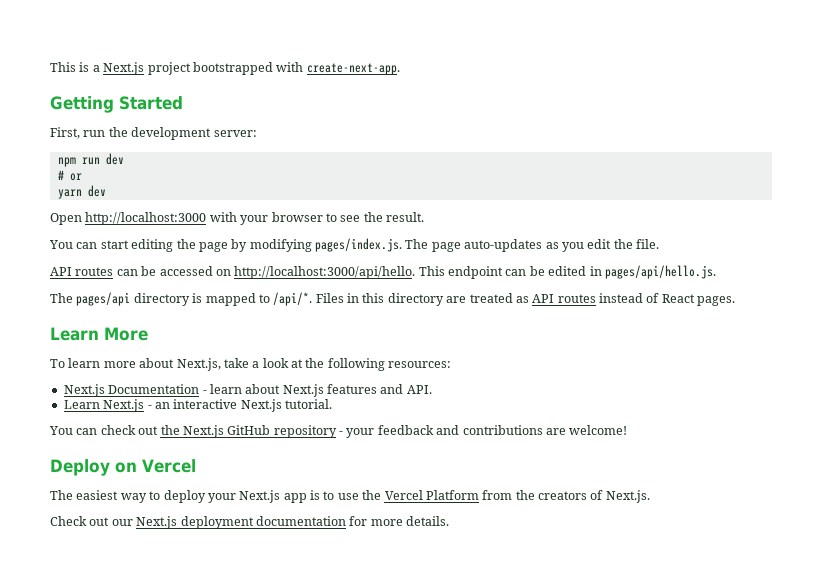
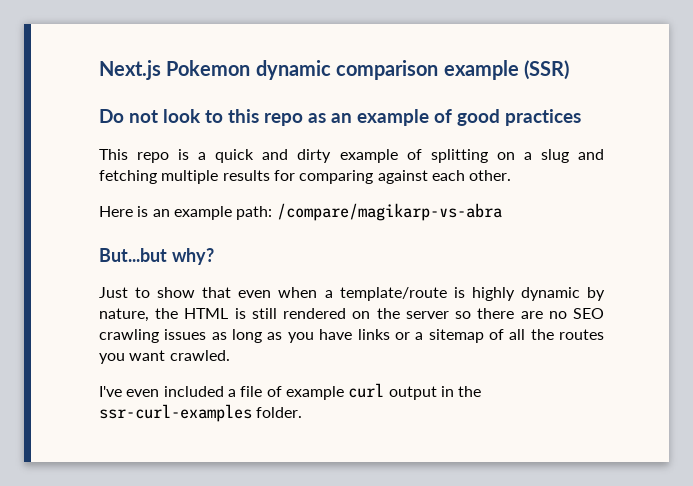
[50,62,400,75] [50,96,183,113] [50,127,257,140] [57,153,124,167] [57,170,82,181] [57,185,106,199] [50,212,424,225] [49,238,659,252] [50,265,716,279] [50,292,736,306] [50,327,148,341] [50,358,452,371] [63,384,432,397] [63,399,332,412] [49,425,628,438] [50,459,196,476] [50,490,650,503] [50,516,449,529] This is a Next.js project bootstrapped with create-next-app. // Getting Started // First, run the development server: // npm run dev // # or // yarn dev // Open http://localhost:3000 with your browser to see the result. // You can start editing the page by modifying pages/index.js. The page auto-updates as you edit the file. // API routes can be accessed on http://localhost:3000/api/hello. This endpoint can be edited in pages/api/hello.js. // The pages/api directory is mapped to /api/*. Files in this directory are treated as API routes instead of React pages. // Learn More // To learn more about Next.js, take a look at the following resources: // Next.js Documentation - learn about Next.js features and API. // Learn Next.js - an interactive Next.js tutorial. // You can check out the Next.js GitHub repository - your feedback and contributions are welcome! // Deploy on Vercel // The easiest way to deploy your Next.js app is to use the Vercel Platform from the creators of Next.js. // Check out our Next.js deployment documentation for more details. -> [99,60,569,80] [99,109,581,126] [99,149,605,163] [99,170,512,184] [99,203,502,221] [99,248,214,265] [99,287,606,301] [99,308,604,322] [99,329,604,343] [99,350,230,364] [99,383,482,400] [99,404,303,422] Next.js Pokemon dynamic comparison example (SSR) // Do not look to this repo as an example of good practices // This repo is a quick and dirty example of splitting on a slug and fetching multiple results for comparing against each other. // Here is an example path: /compare/magikarp-vs-abra // But...but why? // Just to show that even when a template/route is highly dynamic by nature, the HTML is still rendered on the server so there are no SEO crawling issues as long as you have links or a sitemap of all the routes you want crawled. // I've even included a file of example curl output in the ssr-curl-examples folder.

